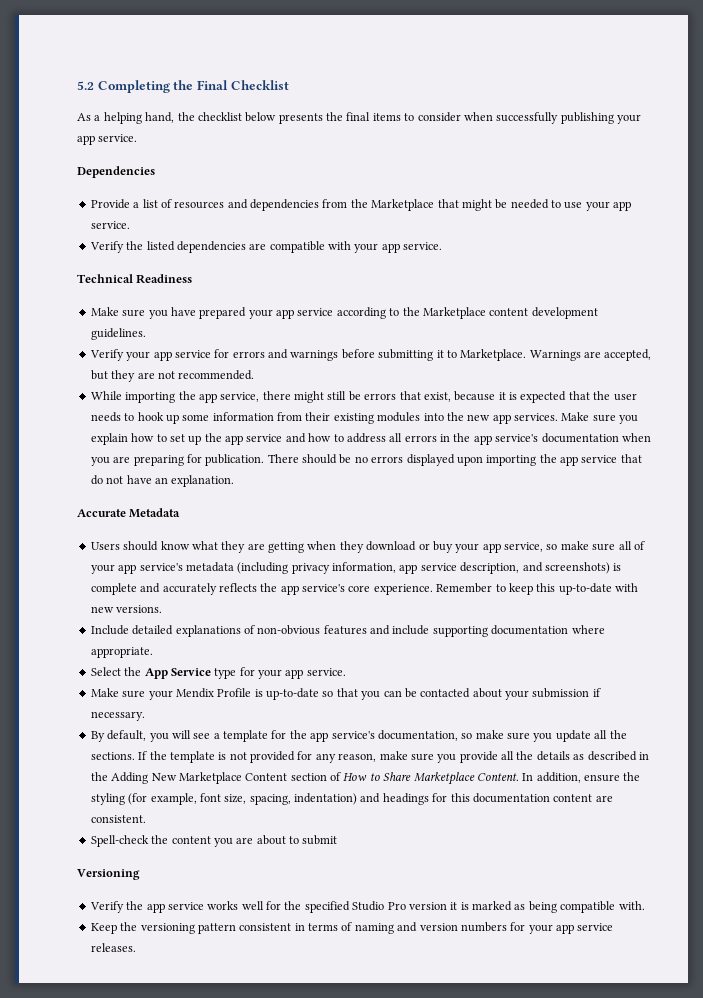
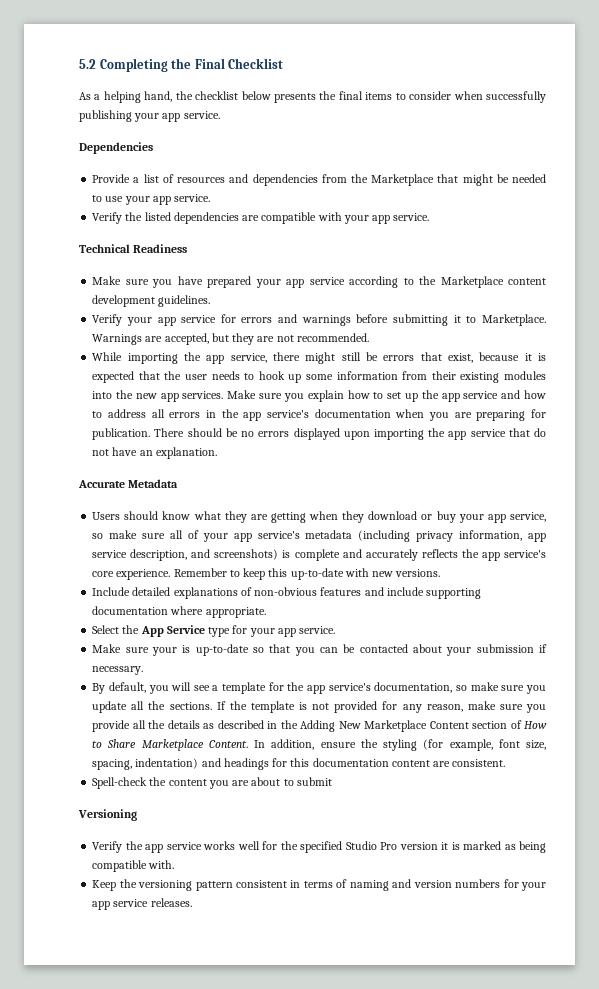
[175,688,252,698] Mendix Profile -> (177, 651) none

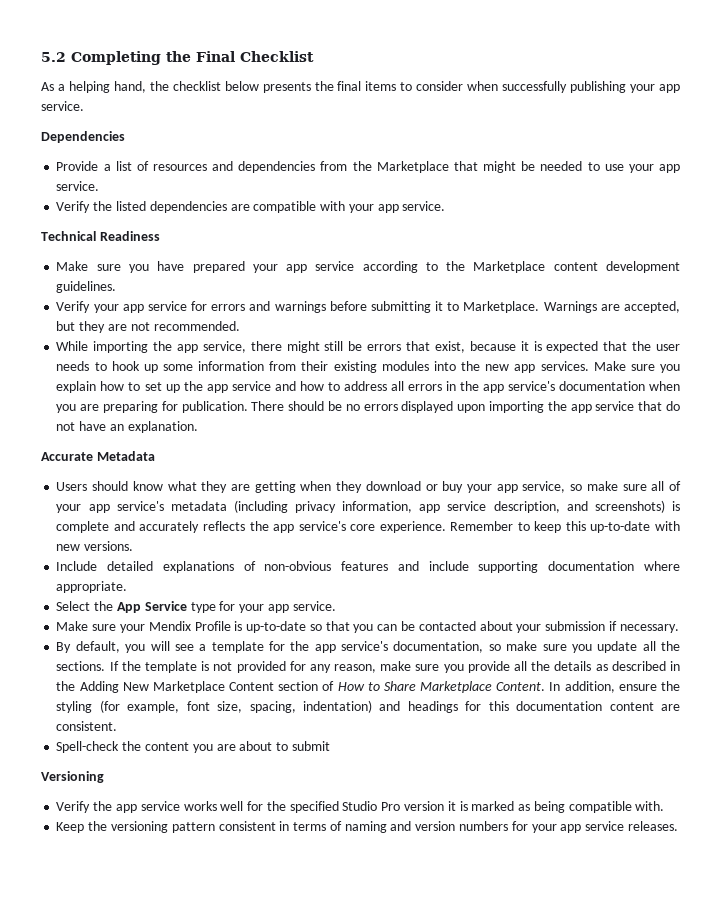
(177, 651) none -> [148,621,231,631] Mendix Profile

